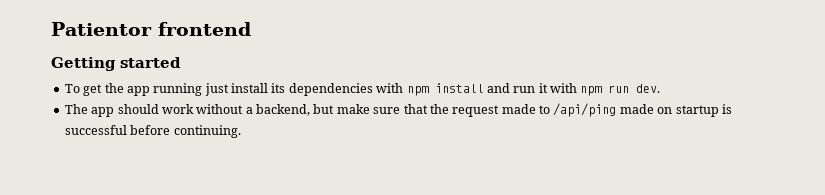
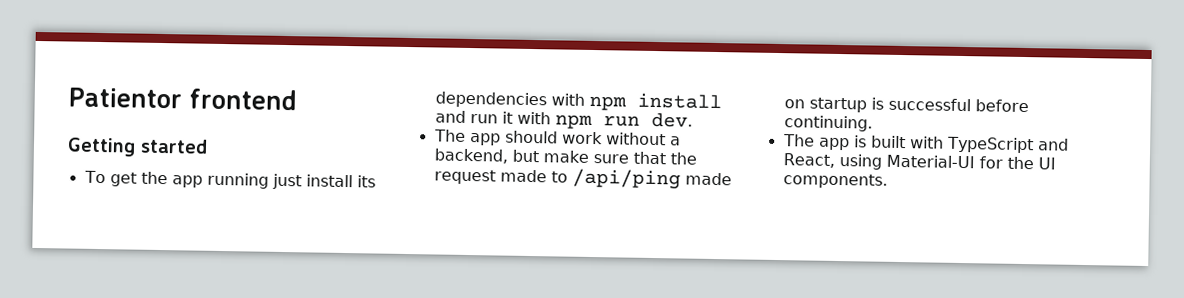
(241, 131) none -> [782,134,1069,154] [782,153,1056,170] [782,173,888,189] // The app is built with TypeScript and React, using Material-UI for the UI components.

